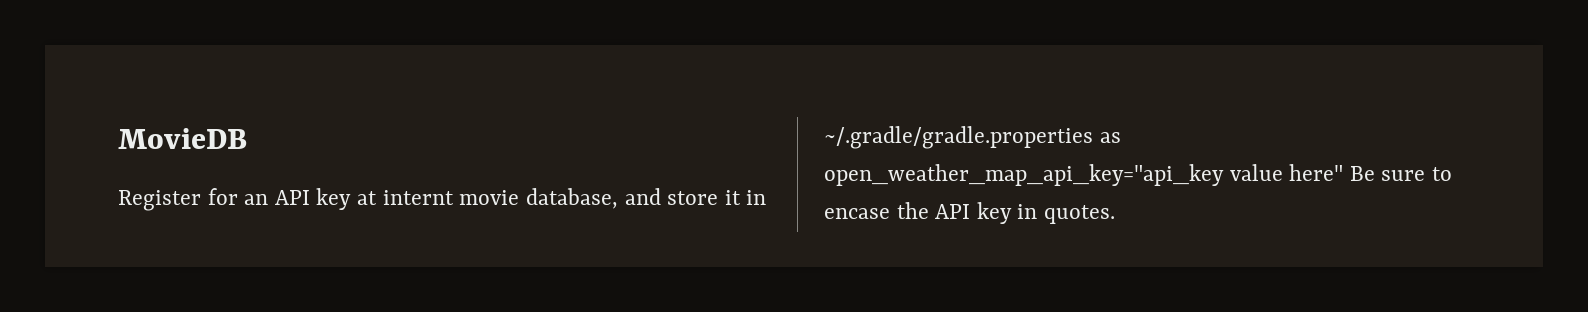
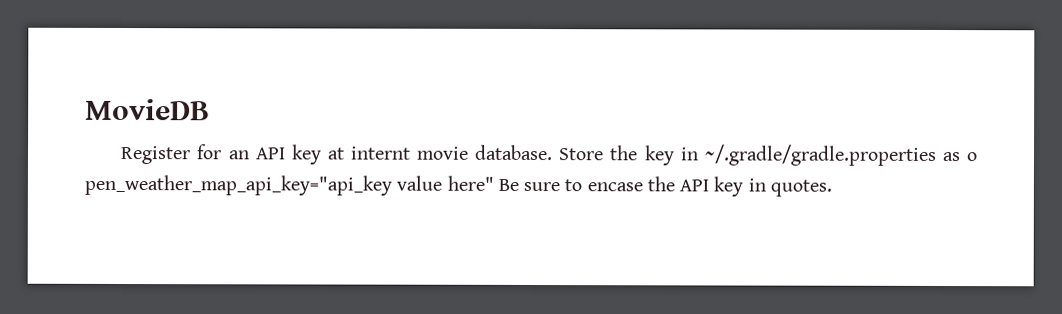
[525,188,741,209] database, and store it -> [474,144,675,166] database. Store the key
[824,164,1224,186] open_weather_map_api_key="api_key -> [966,152,979,162] [84,174,392,196] o pen_weather_map_api_key="api_key

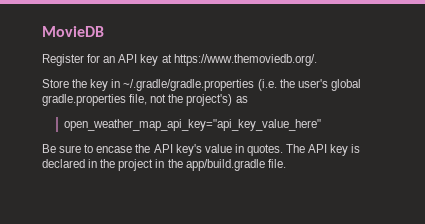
[349,144,554,161] internt movie database. -> [173,54,317,66] https://www.themoviedb.org/. //
[941,152,979,162] [84,174,494,196] as o pen_weather_map_api_key="api_key value here" -> [257,79,361,91] [42,94,248,106] [63,119,321,131] (i.e. the user's global gradle.properties file, not the project's) as // open_weather_map_api_key="api_key_value_here" //
[713,176,832,197] key in quotes. -> [175,144,361,156] [42,159,286,171] key's value in quotes. The API key is declared in the project in the app/build.gradle file.

